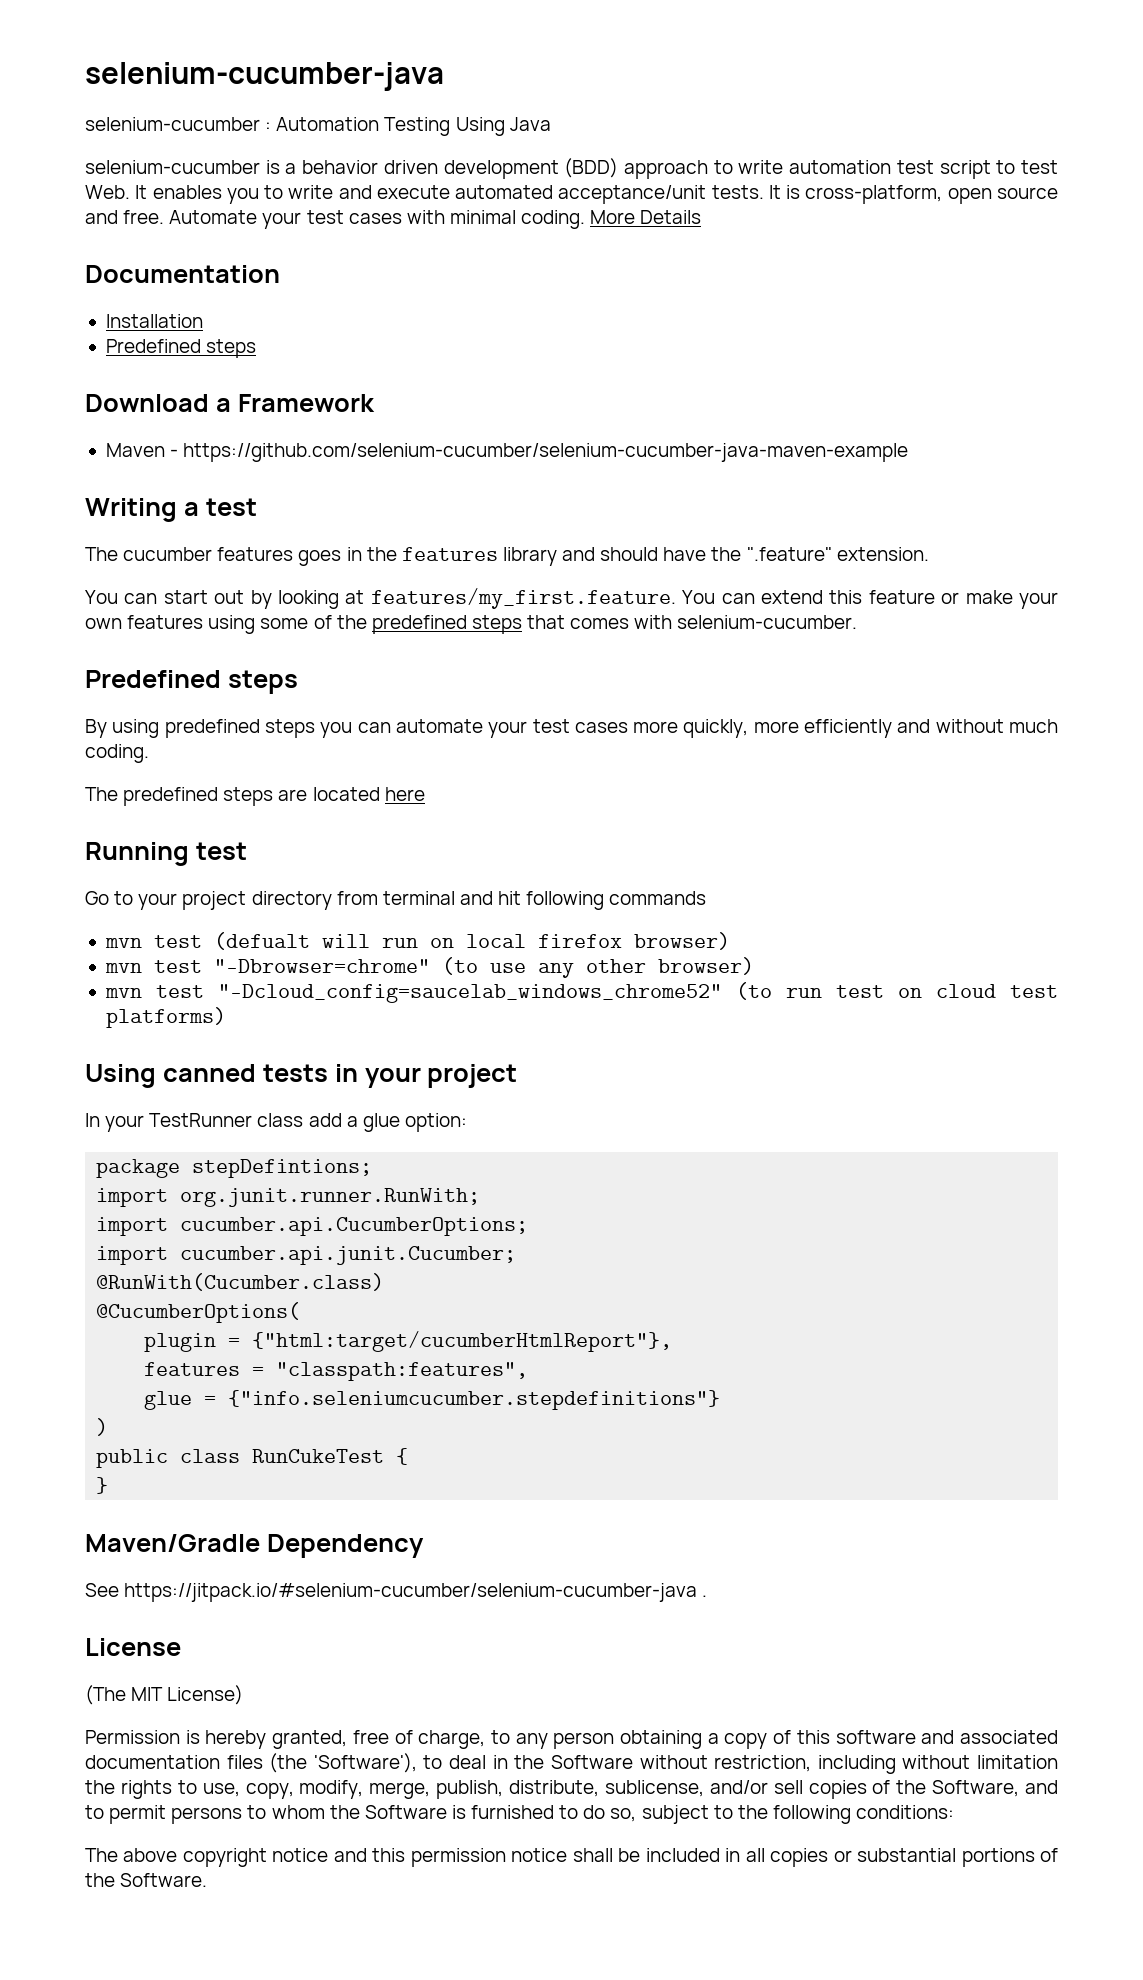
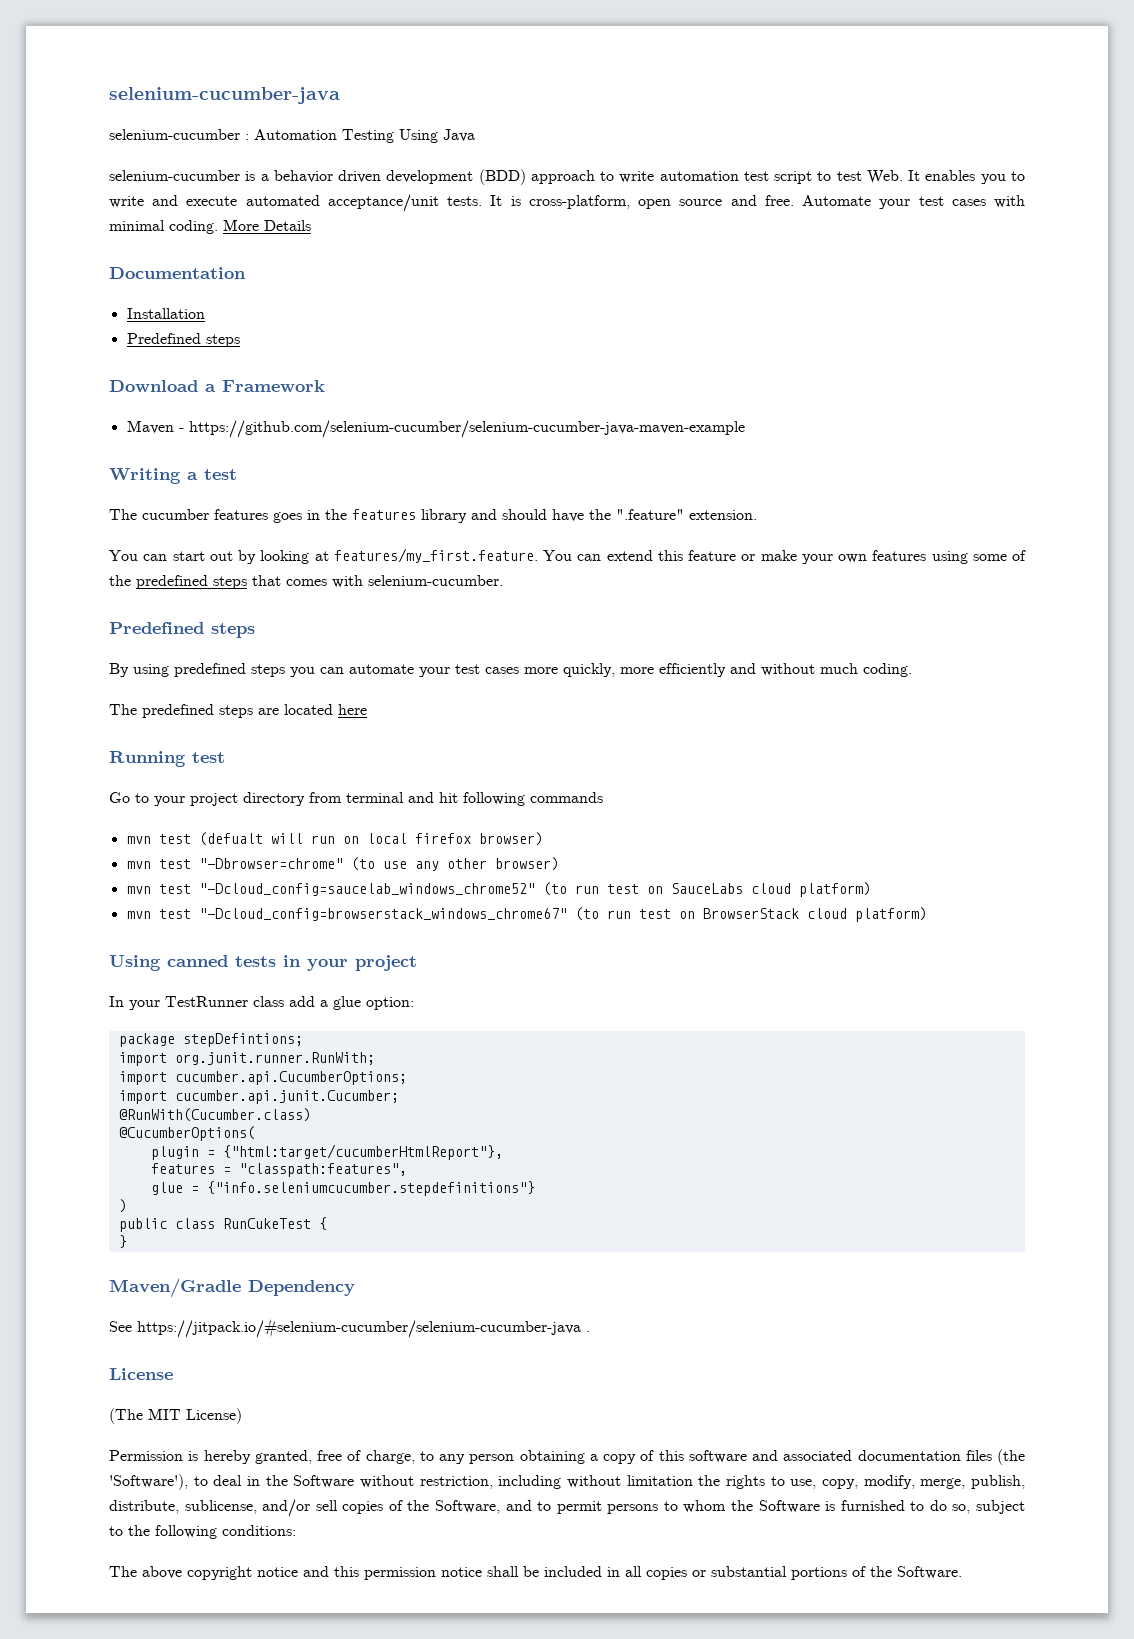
[935,984,1059,998] [105,1007,226,1028] cloud test platforms) -> [670,882,871,897] [126,907,927,922] SauceLabs cloud platform) // mvn test "-Dcloud_config=browserstack_windows_chrome67" (to run test on BrowserStack cloud platform)

